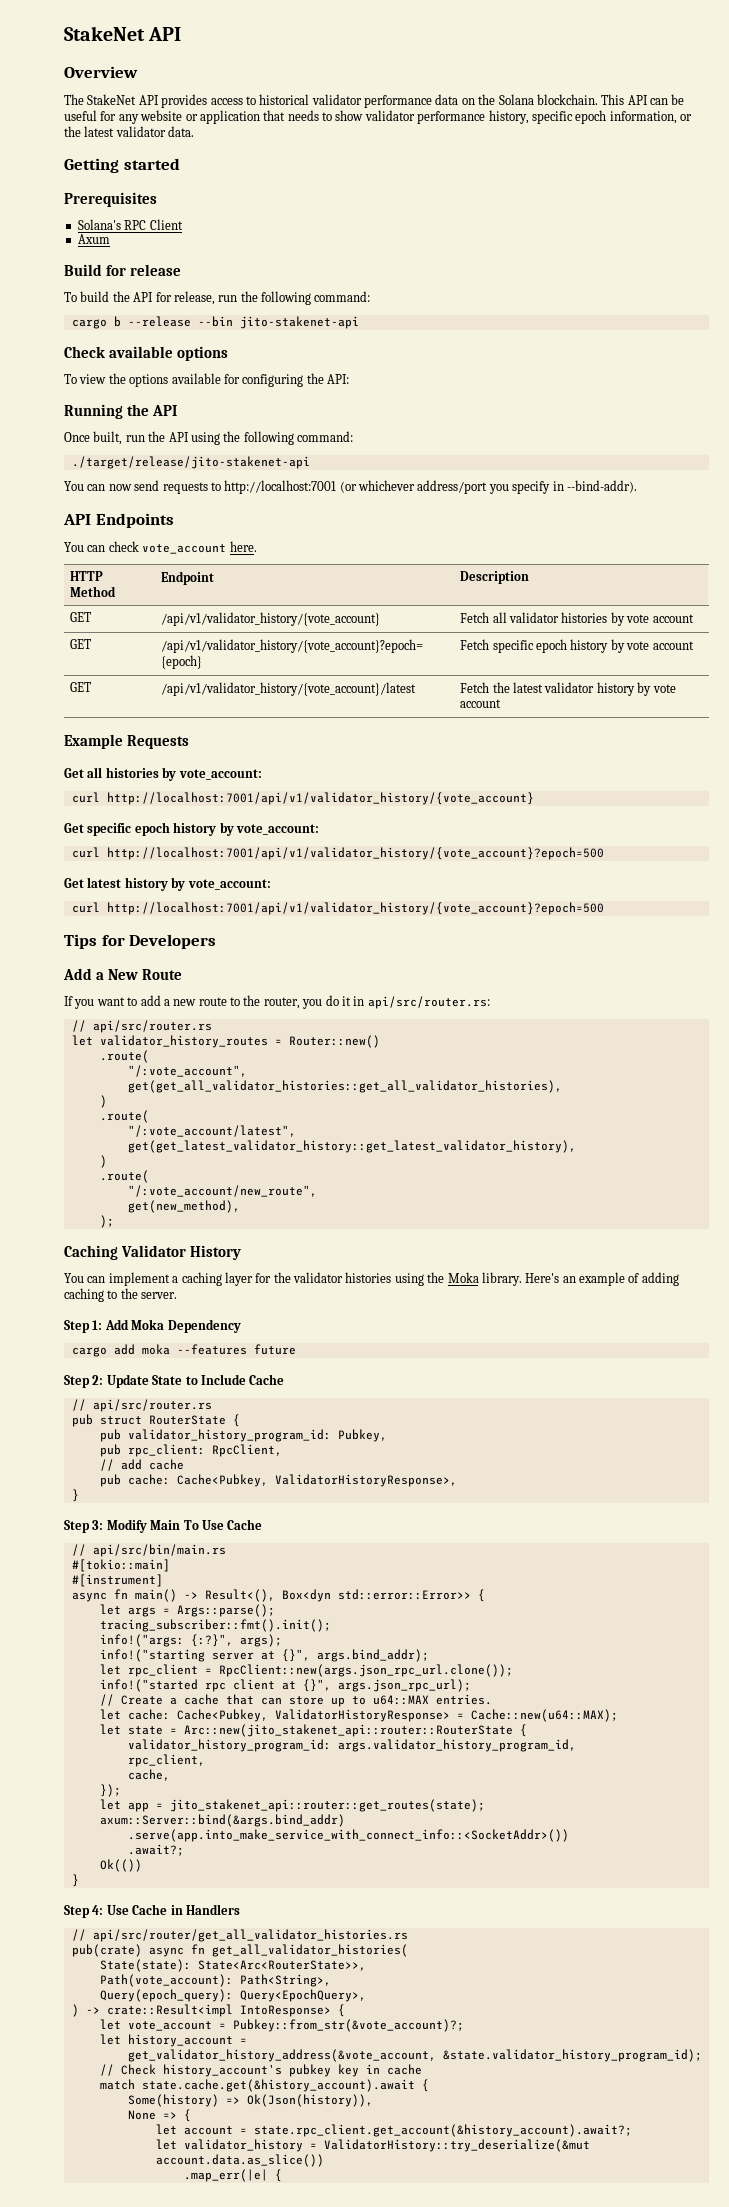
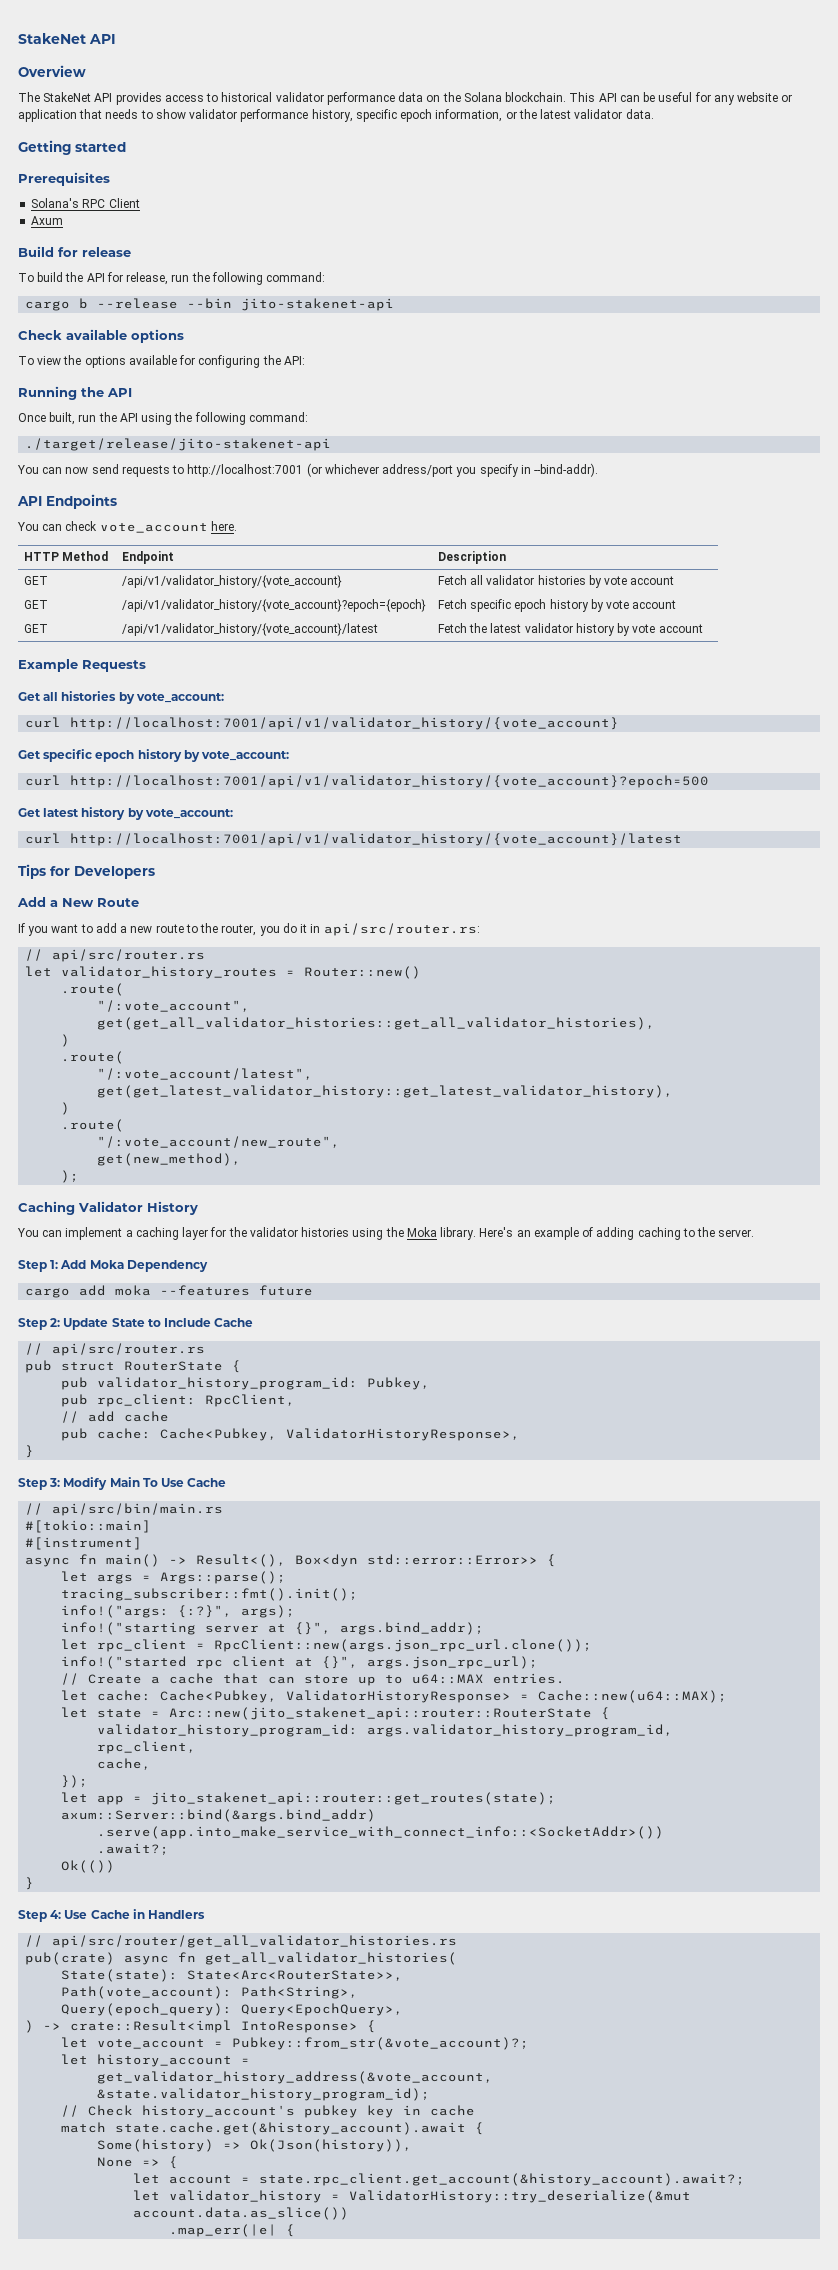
[106,902,604,915] http://localhost:7001/api/v1/validator_history/{vote_account}?epoch=500 -> [70,833,683,846] http://localhost:7001/api/v1/validator_history/{vote_account}/latest

